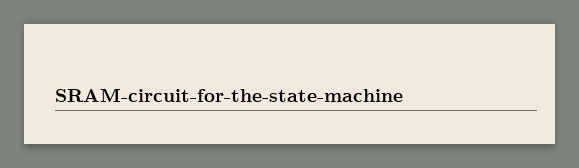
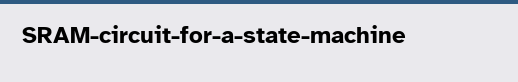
[55,88,403,102] SRAM-circuit-for-the-state-machine -> [22,25,406,43] SRAM-circuit-for-a-state-machine

